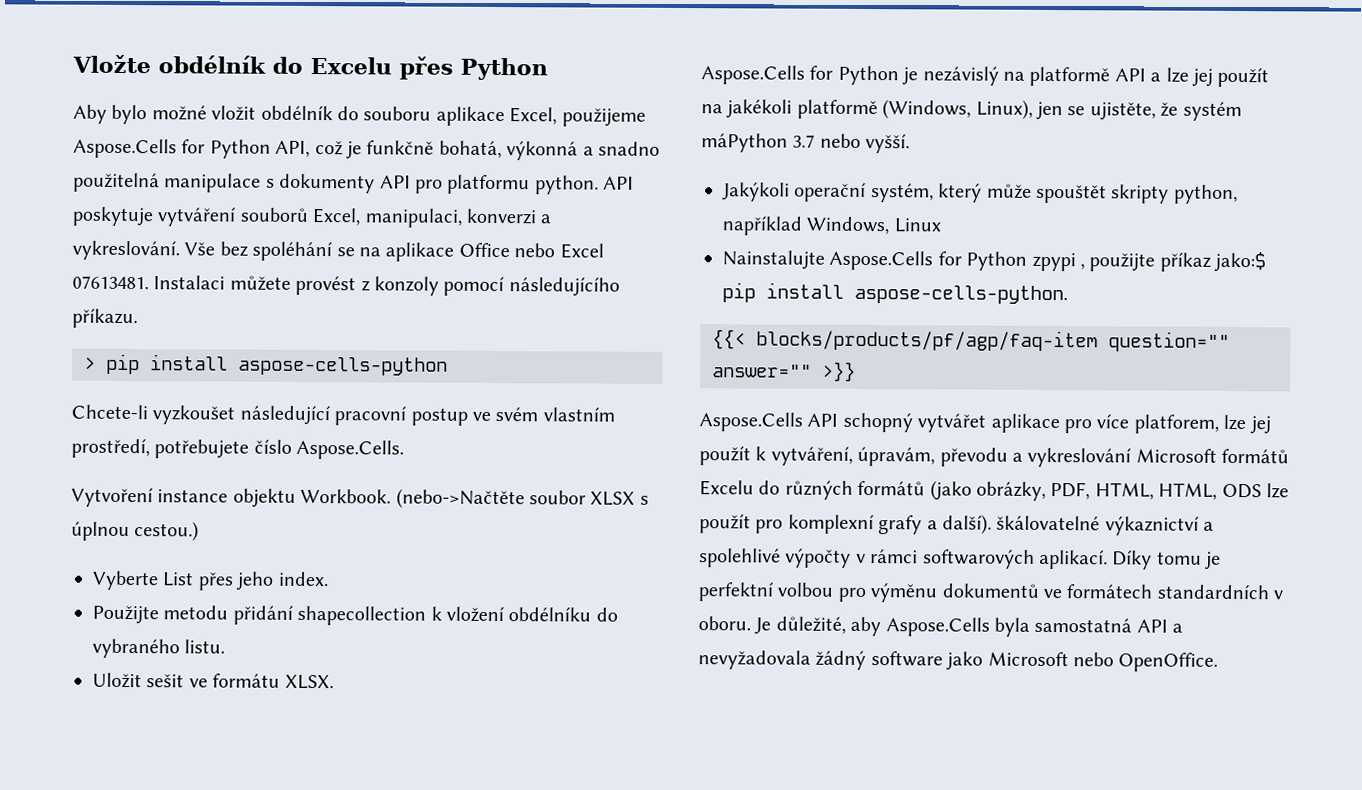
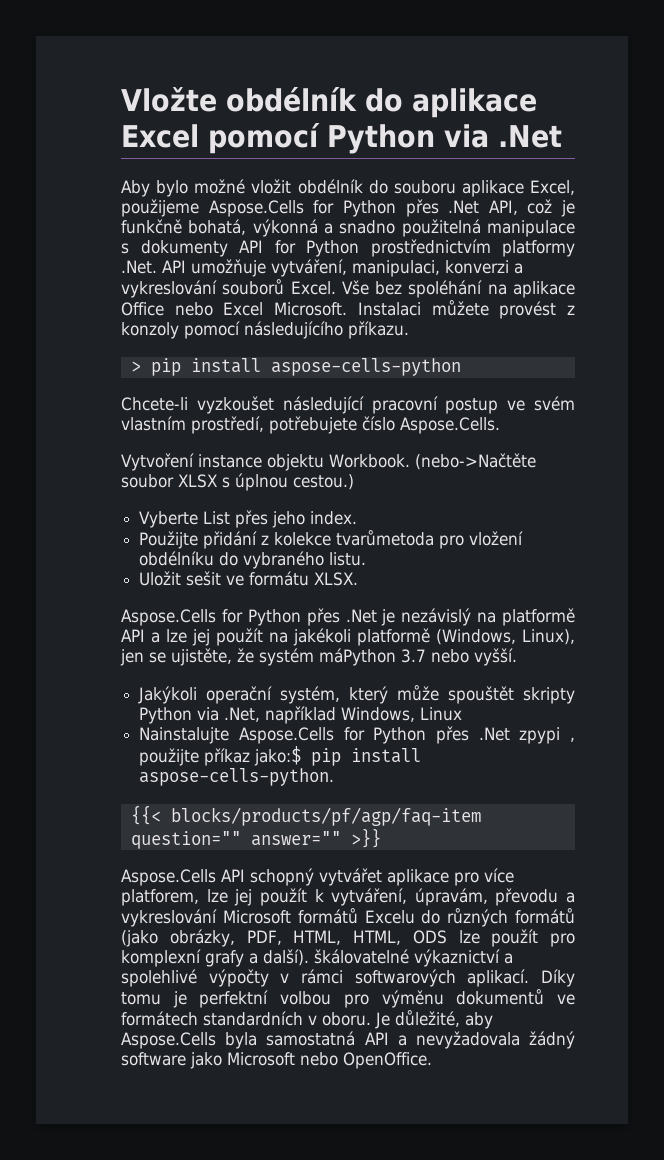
[310,56,548,81] Excelu přes Python -> [412,88,537,118] [121,123,563,154] aplikace Excel pomocí Python via .Net
(271, 149) none -> [405,199,480,217] přes .Net
[415,174,635,195] [72,206,552,228] [72,240,180,261] pro platformu python. API poskytuje vytváření souborů Excel, manipulaci, konverzi a vykreslování. -> [274,239,575,257] [121,259,523,277] [121,279,336,298] for Python prostřednictvím platformy .Net. API umožňuje vytváření, manipulaci, konverzi a vykreslování souborů Excel.
[336,247,355,257] se -> (483, 289) none
[72,275,149,290] 07613481. -> [274,302,348,316] Microsoft.
[163,605,442,626] metodu přidání shapecollection k -> [203,530,465,549] přidání z kolekce tvarůmetoda pro
(899, 75) none -> [306,608,377,626] přes .Net
[1173,184,1238,205] python, -> [139,707,261,724] Python via .Net,
(1028, 261) none -> [435,726,510,744] přes .Net

